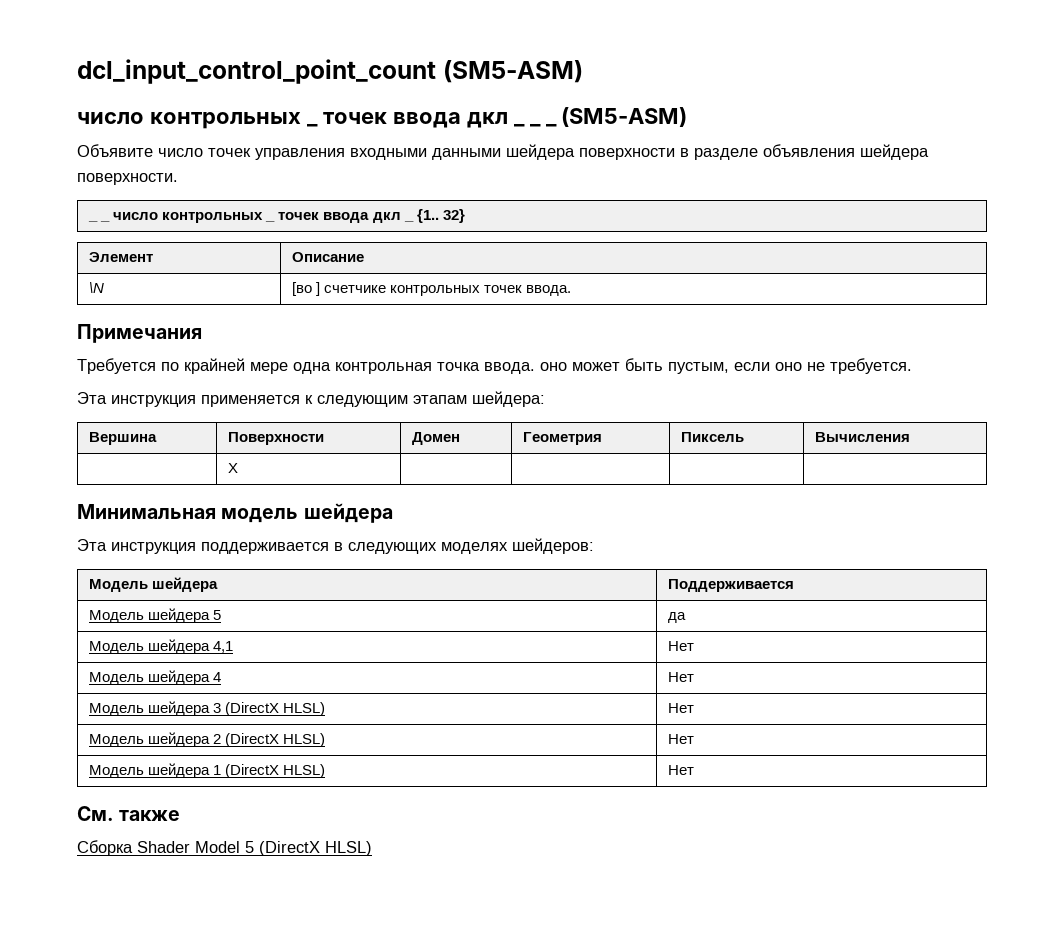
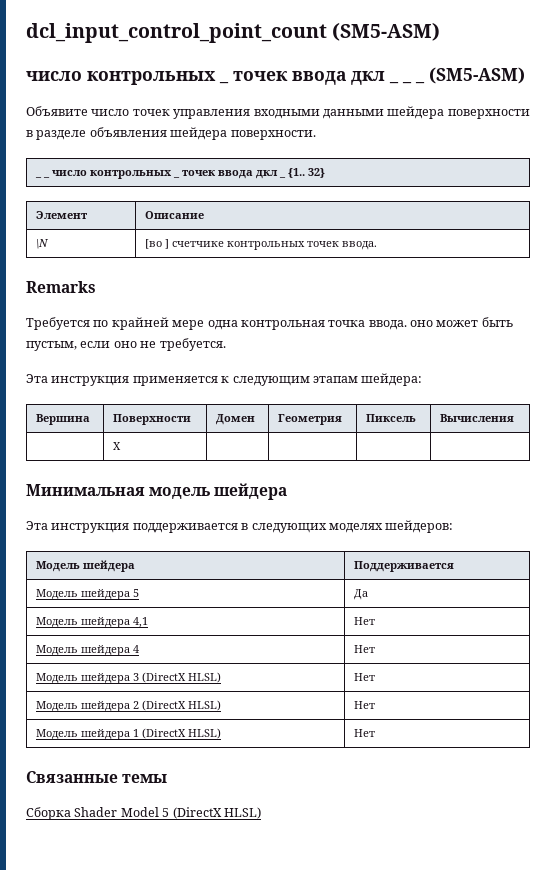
[77,324,202,343] Примечания -> [26,281,96,293] Remarks
[668,612,687,623] да -> [353,589,368,600] Да
[77,806,181,821] См. также -> [26,771,168,783] Связанные темы

